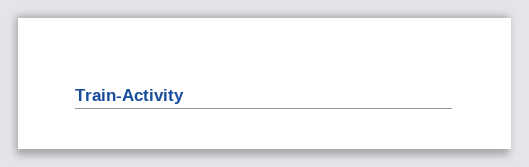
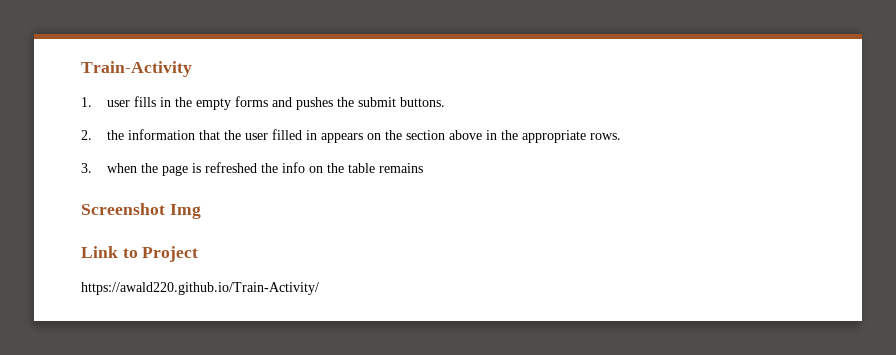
(184, 96) none -> [81,96,446,110] [81,129,622,143] [81,162,424,176] [81,203,201,219] [81,246,199,262] [81,282,319,295] // 1. user fills in the empty forms and pushes the submit buttons. // 2. the information that the user filled in appears on the section above in the appropriate rows. // 3. when the page is refreshed the info on the table remains // Screenshot Img // Link to Project // https://awald220.github.io/Train-Activity/

